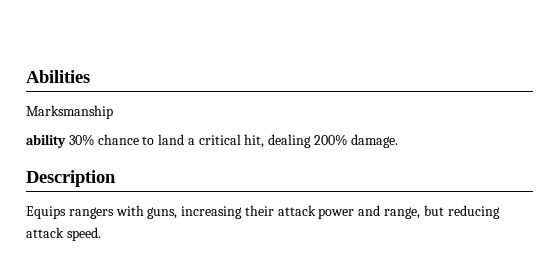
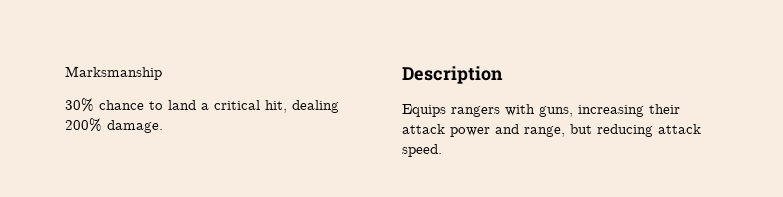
[26,70,90,83] Abilities // -> (65, 73) none
[26,134,66,148] ability -> (162, 73) none

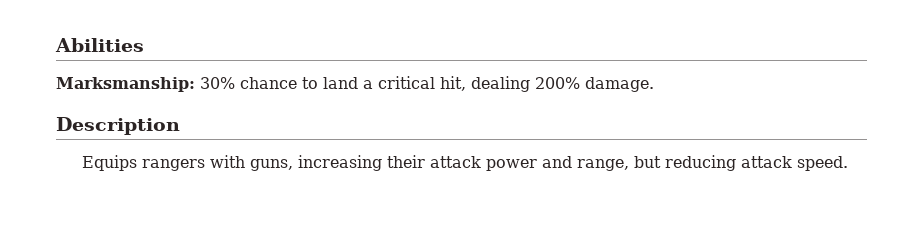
[65,66,162,80] Marksmanship // -> [55,38,144,52] [56,77,195,92] Abilities // Marksmanship:

